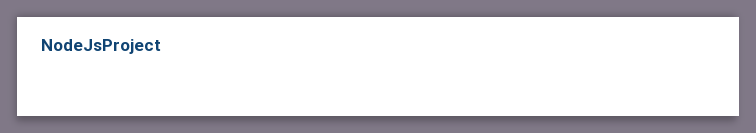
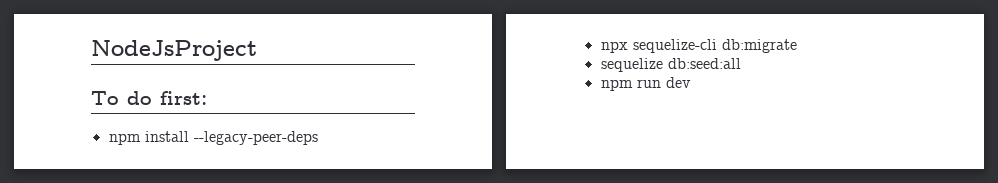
(161, 46) none -> [91,91,207,105] [108,131,318,145] [600,39,797,53] [600,58,741,72] [600,77,691,91] // To do first: // npm install --legacy-peer-deps // npx sequelize-cli db:migrate // sequelize db:seed:all // npm run dev

